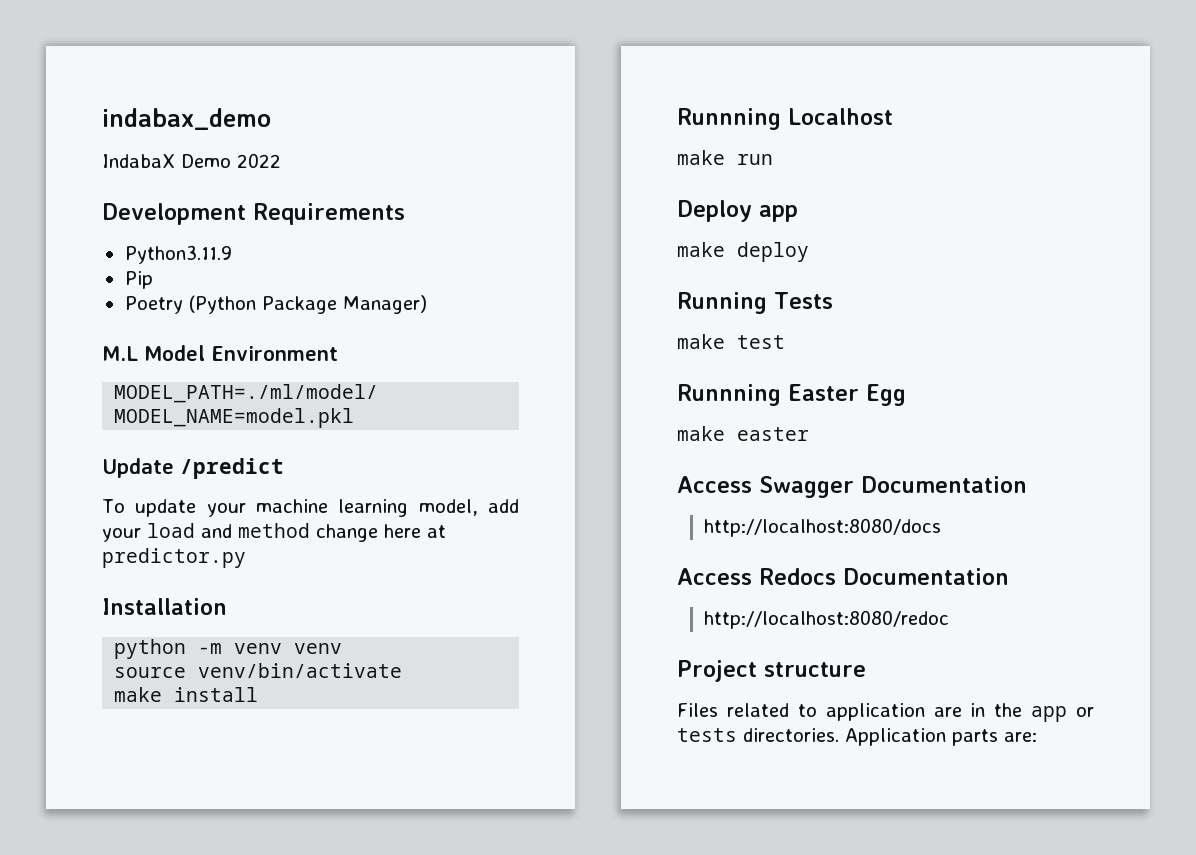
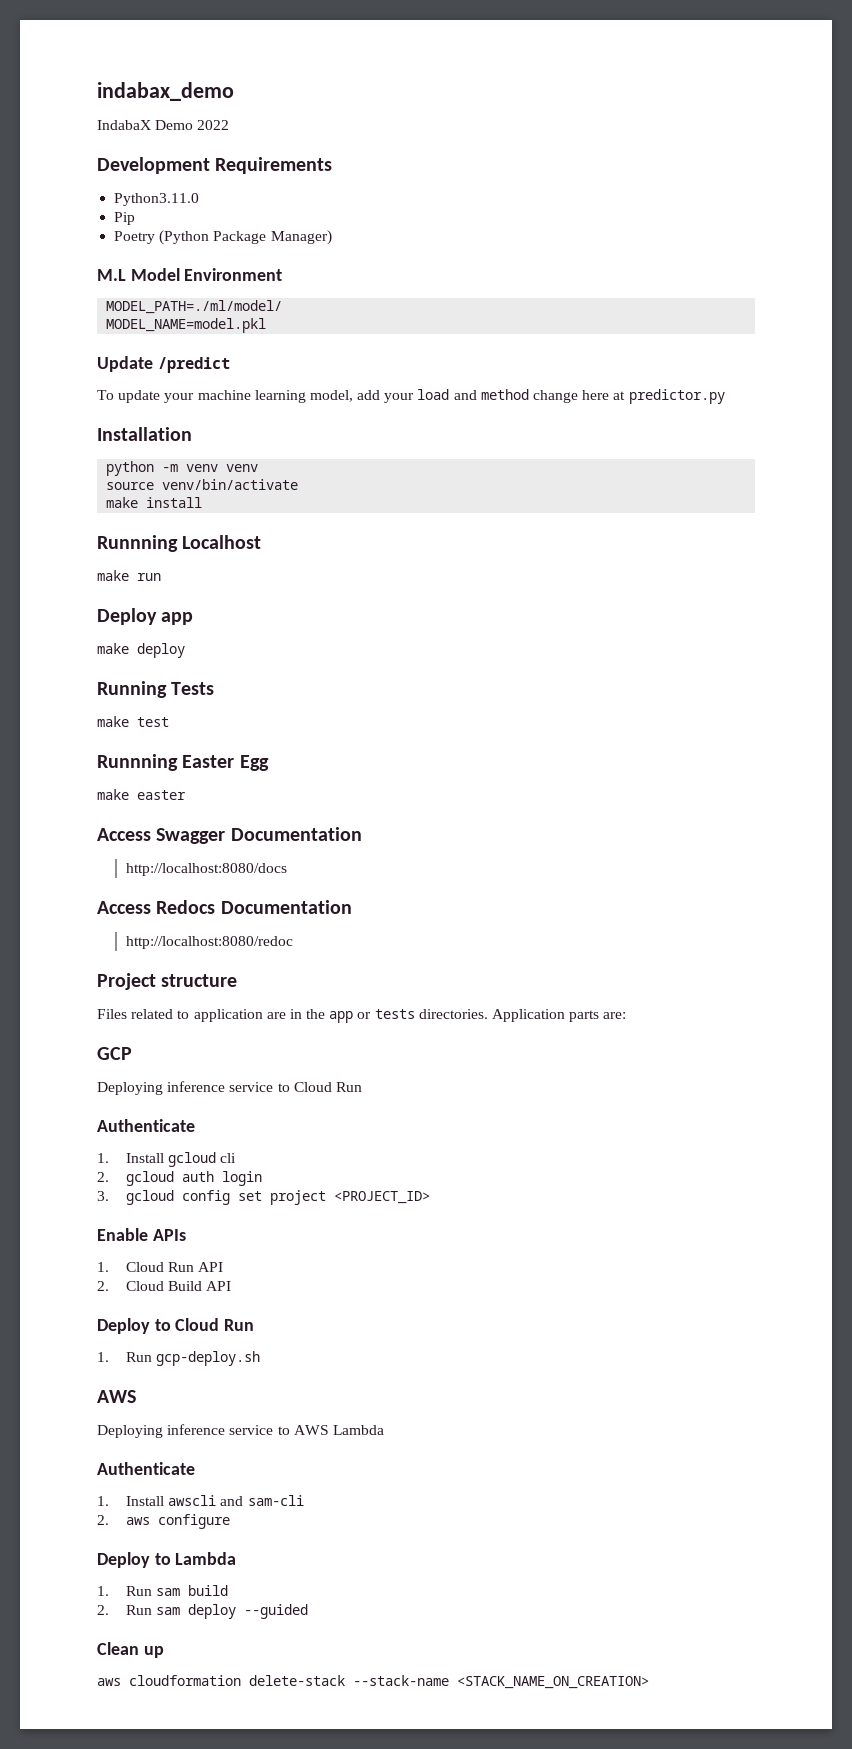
[124,245,232,264] Python3.11.9 -> [114,193,200,206] Python3.11.0
(1037, 737) none -> [97,1047,132,1060] [97,1081,362,1095] [97,1119,195,1132] [97,1152,237,1167] [97,1171,263,1186] [97,1190,431,1205] [97,1228,186,1241] [97,1262,224,1272] [97,1281,232,1291] [97,1318,255,1334] [97,1351,261,1366] [97,1390,136,1403] [97,1424,384,1438] [97,1462,195,1475] [97,1495,304,1506] [97,1514,231,1529] [97,1552,237,1568] [97,1585,229,1596] [97,1604,309,1619] [97,1642,164,1658] [97,1675,649,1689] // GCP // Deploying inference service to Cloud Run // Authenticate // 1. Install gcloud cli // 2. gcloud auth login // 3. gcloud config set project <PROJECT_ID> // Enable APIs // 1. Cloud Run API // 2. Cloud Build API // Deploy to Cloud Run // 1. Run gcp-deploy.sh // AWS // Deploying inference service to AWS Lambda // Authenticate // 1. Install awscli and sam-cli // 2. aws configure // Deploy to Lambda // 1. Run sam build // 2. Run sam deploy --guided // Clean up // aws cloudformation delete-stack --stack-name <STACK_NAME_ON_CREATION>

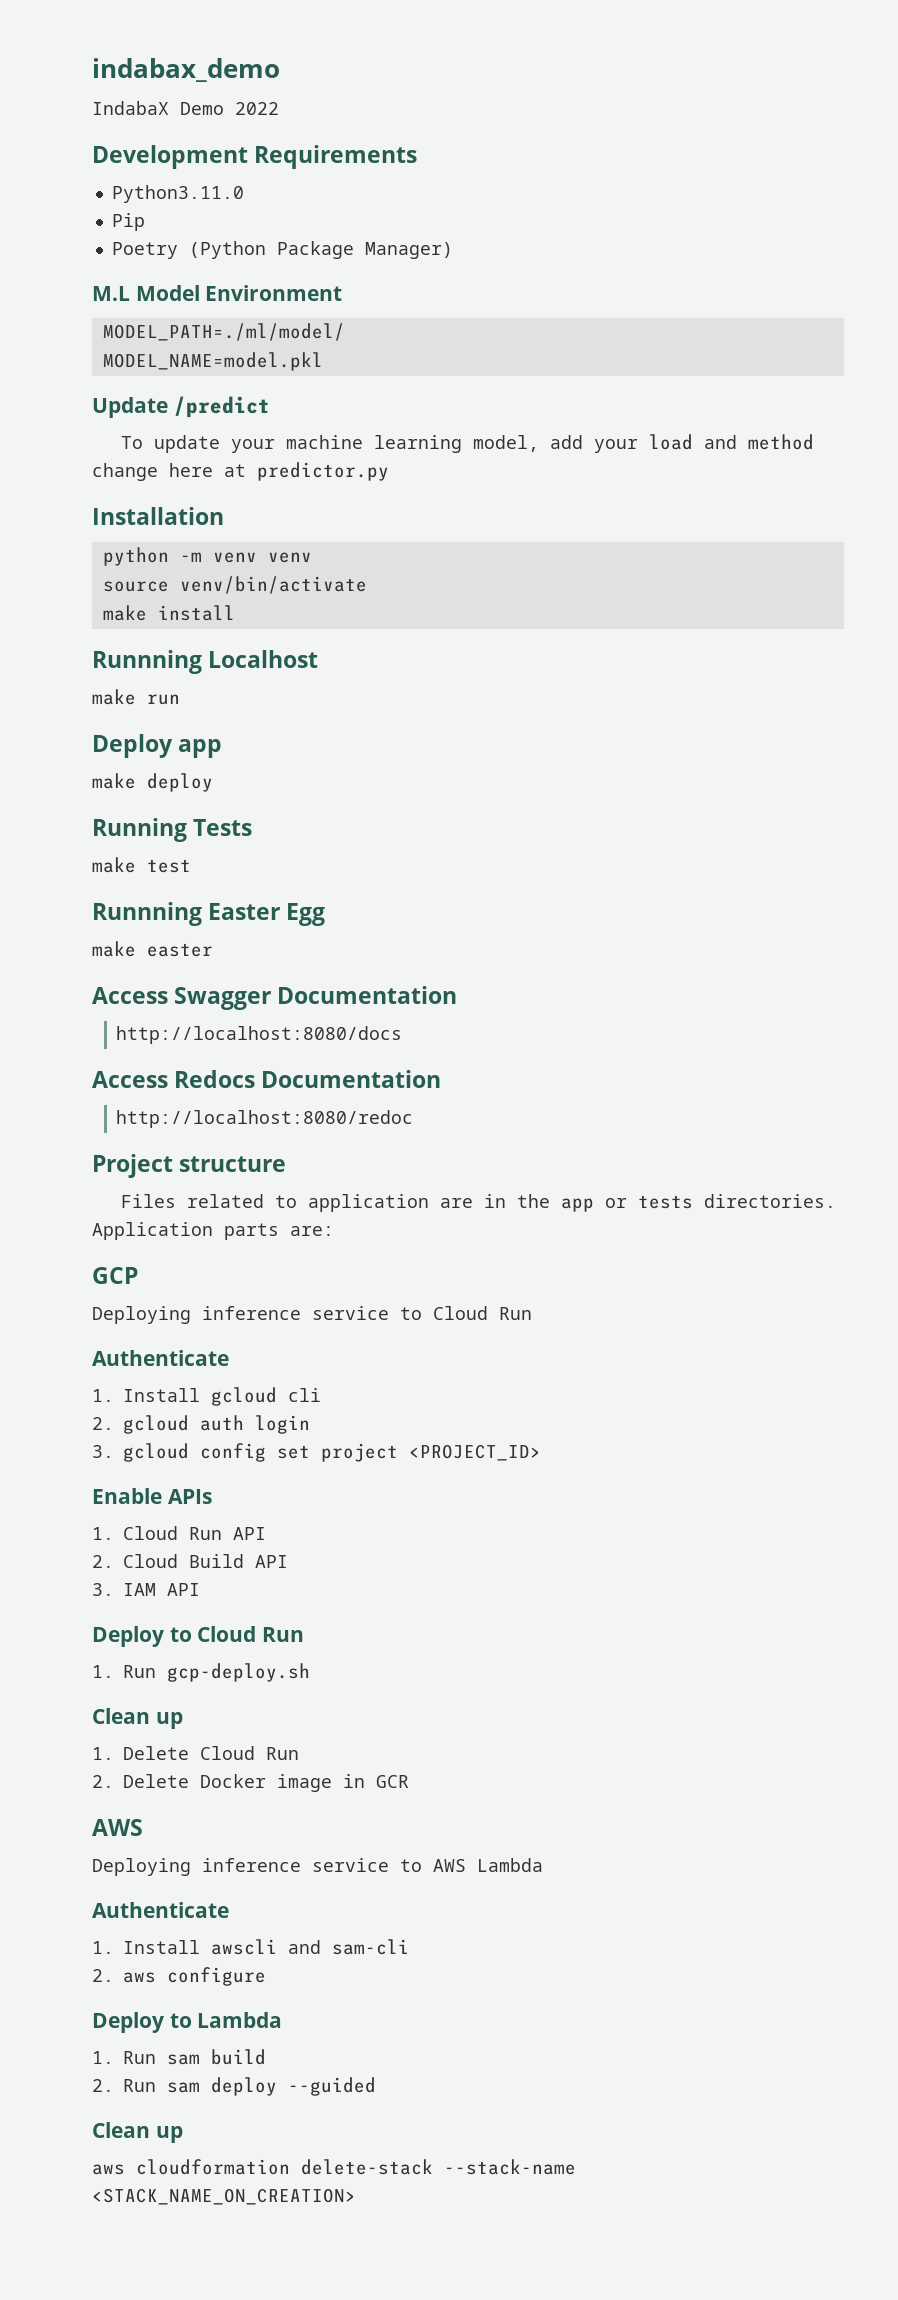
(232, 1286) none -> [92,1583,200,1596] // 3. IAM API
(261, 1358) none -> [92,1708,183,1729] [92,1746,299,1760] [92,1774,409,1792] // Clean up // 1. Delete Cloud Run // 2. Delete Docker image in GCR

